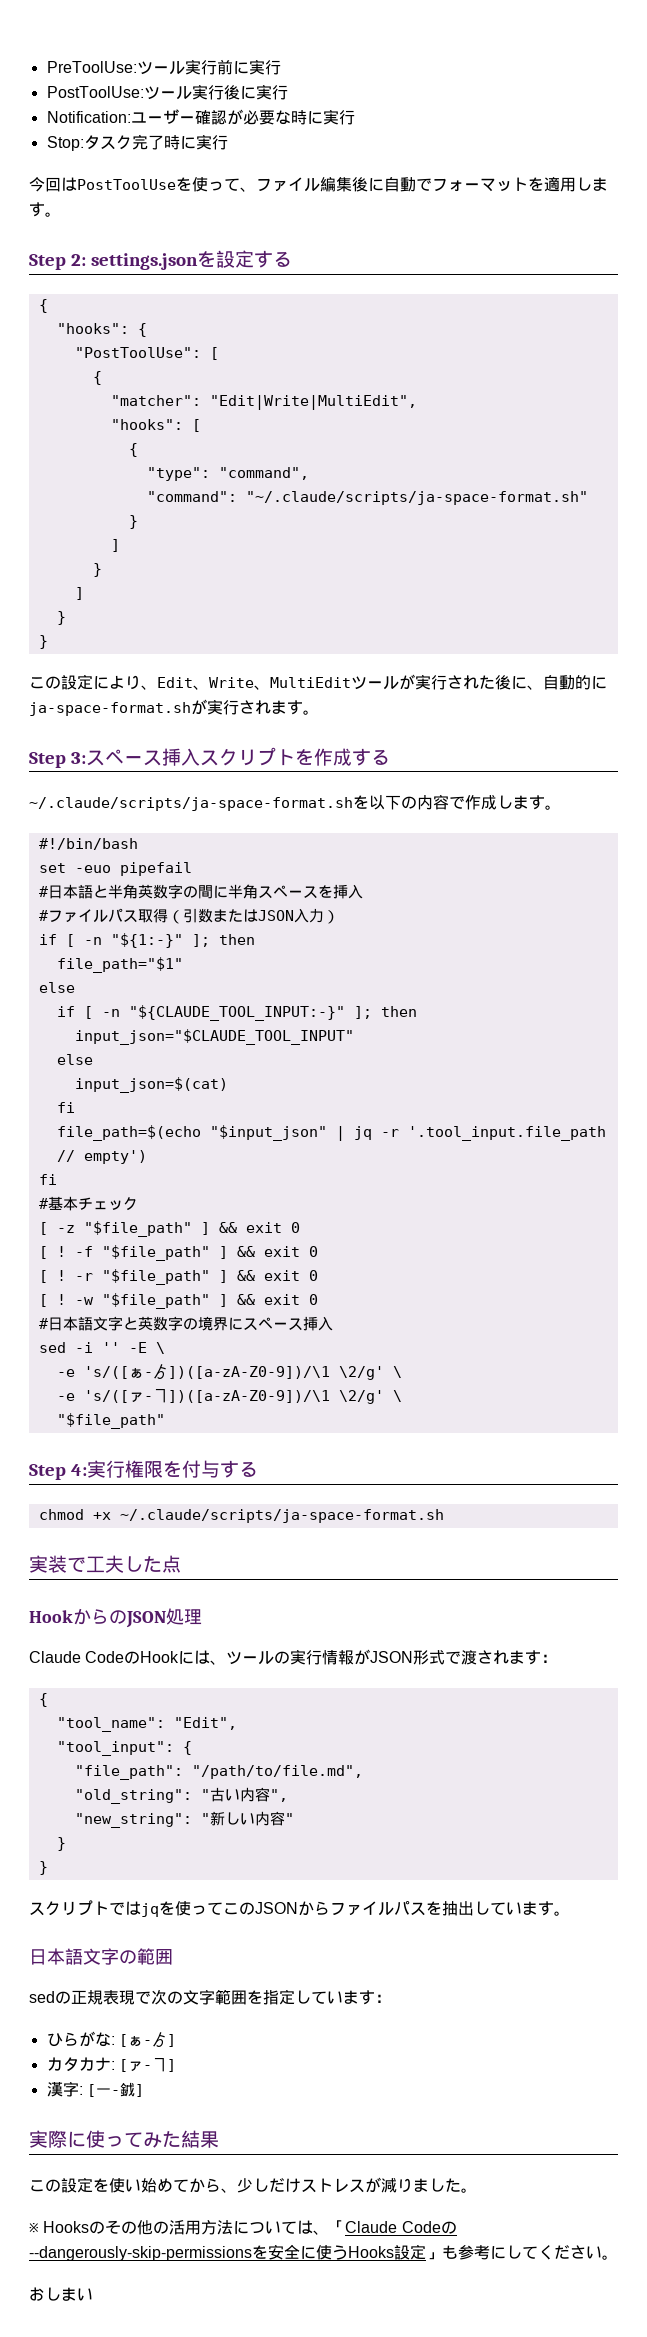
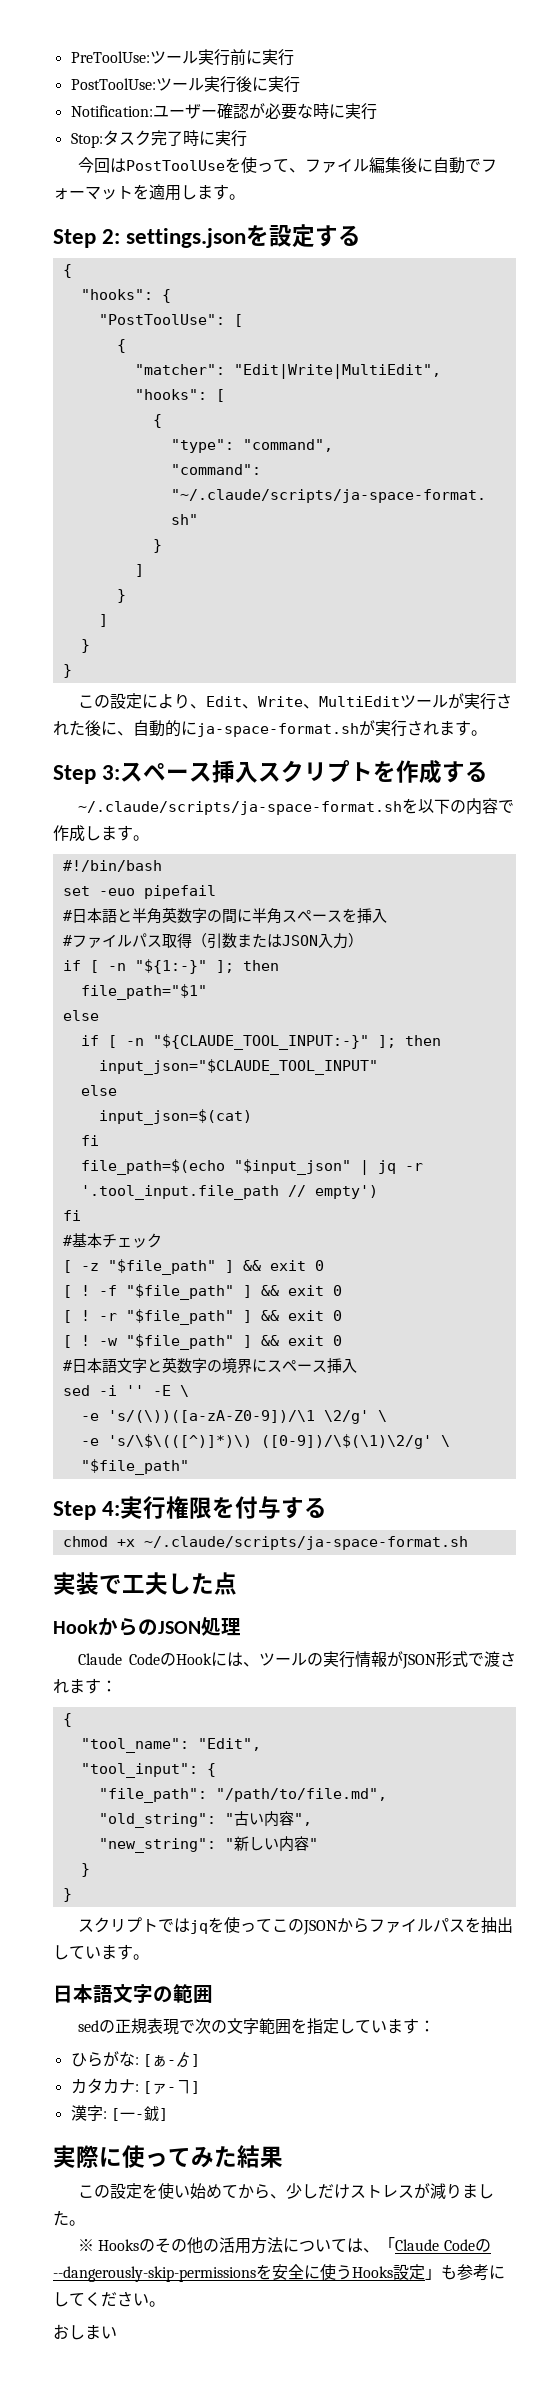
[83,1364,330,1379] 's/([ぁ-ゟ])([a-zA-Z0-9])/\1 -> [107,1410,315,1423] 's/(\))([a-zA-Z0-9])/\1
[83,1389,384,1404] 's/([ァ-ヿ])([a-zA-Z0-9])/\1 \2/g' -> [107,1434,432,1449] 's/\$\(([^)]*)\) ([0-9])/\$(\1)\2/g'

